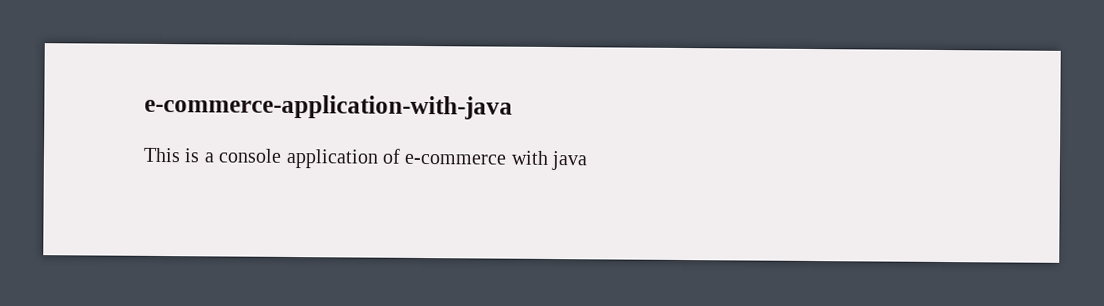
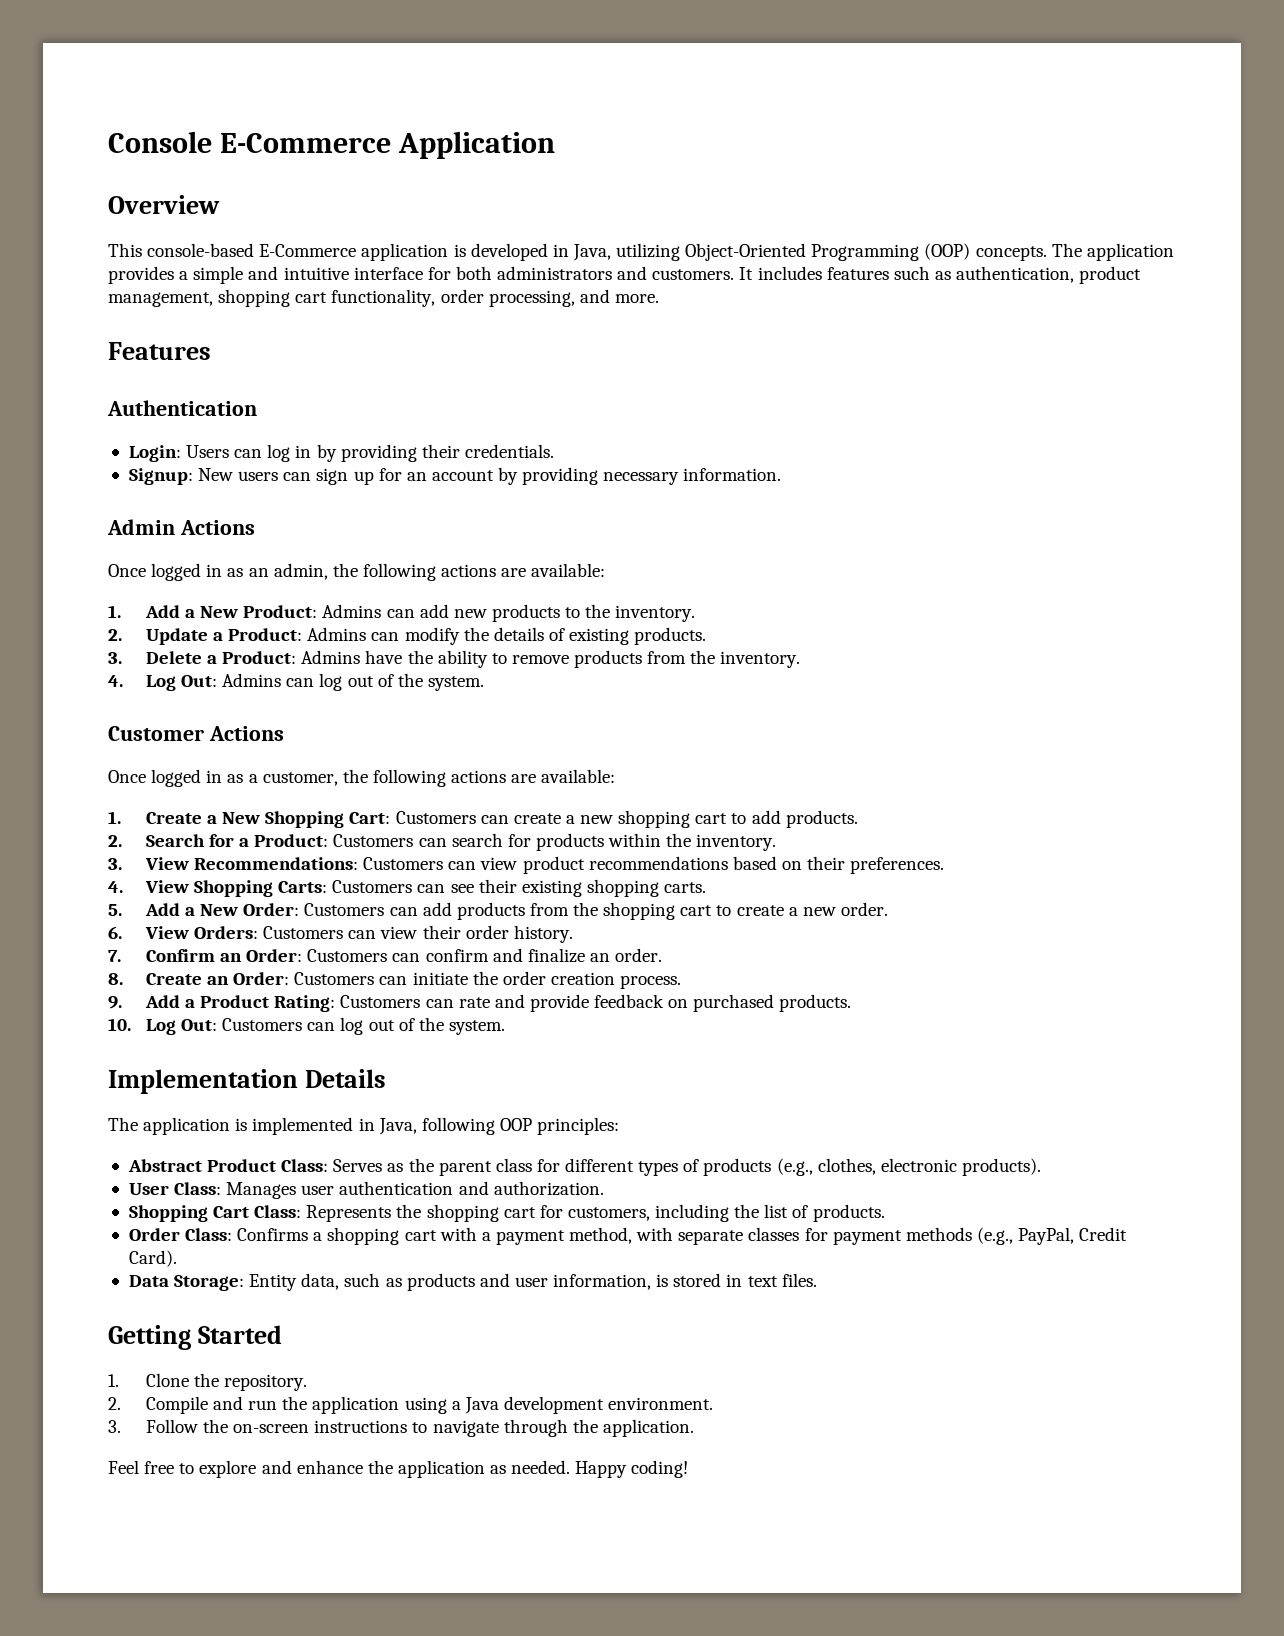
[144,93,513,120] [143,147,589,171] e-commerce-application-with-java // This is a console application of e-commerce with java -> [108,131,555,159] [108,195,220,214] [108,243,1174,261] [108,266,1142,284] [108,289,659,307] [108,342,211,360] [107,400,257,416] [128,444,554,462] [128,467,782,485] [107,519,255,535] [108,563,606,581] [108,604,696,622] [108,627,707,645] [108,650,801,668] [108,673,484,691] [108,726,284,741] [108,769,616,787] [108,810,858,828] [108,833,777,851] [108,856,945,874] [108,879,707,897] [108,902,888,920] [108,925,573,943] [108,948,663,963] [108,971,682,989] [108,994,852,1012] [108,1017,505,1035] [108,1069,386,1094] [108,1117,620,1135] [127,1158,1041,1176] [128,1181,604,1199] [128,1204,885,1222] [128,1227,1128,1245] [128,1250,177,1267] [128,1273,817,1291] [108,1325,282,1350] [108,1373,308,1391] [108,1396,714,1414] [108,1419,694,1437] [108,1460,689,1478] Console E-Commerce Application // Overview // This console-based E-Commerce application is developed in Java, utilizing Object-Oriented Programming (OOP) concepts. The application provides a simple and intuitive interface for both administrators and customers. It includes features such as authentication, product management, shopping cart functionality, order processing, and more. // Features // Authentication // Login: Users can log in by providing their credentials. // Signup: New users can sign up for an account by providing necessary information. // Admin Actions // Once logged in as an admin, the following actions are available: // 1. Add a New Product: Admins can add new products to the inventory. // 2. Update a Product: Admins can modify the details of existing products. // 3. Delete a Product: Admins have the ability to remove products from the inventory. // 4. Log Out: Admins can log out of the system. // Customer Actions // Once logged in as a customer, the following actions are available: // 1. Create a New Shopping Cart: Customers can create a new shopping cart to add products. // 2. Search for a Product: Customers can search for products within the inventory. // 3. View Recommendations: Customers can view product recommendations based on their preferences. // 4. View Shopping Carts: Customers can see their existing shopping carts. // 5. Add a New Order: Customers can add products from the shopping cart to create a new order. // 6. View Orders: Customers can view their order history. // 7. Confirm an Order: Customers can confirm and finalize an order. // 8. Create an Order: Customers can initiate the order creation process. // 9. Add a Product Rating: Customers can rate and provide feedback on purchased products. // 10. Log Out: Customers can log out of the system. // Implementation Details // The application is implemented in Java, following OOP principles: // Abstract Product Class: Serves as the parent class for different types of products (e.g., clothes, electronic products). // User Class: Manages user authentication and authorization. // Shopping Cart Class: Represents the shopping cart for customers, including the list of products. // Order Class: Confirms a shopping cart with a payment method, with separate classes for payment methods (e.g., PayPal, Credit Card). // Data Storage: Entity data, such as products and user information, is stored in text files. // Getting Started // 1. Clone the repository. // 2. Compile and run the application using a Java development environment. // 3. Follow the on-screen instructions to navigate through the application. // Feel free to explore and enhance the application as needed. Happy coding!

